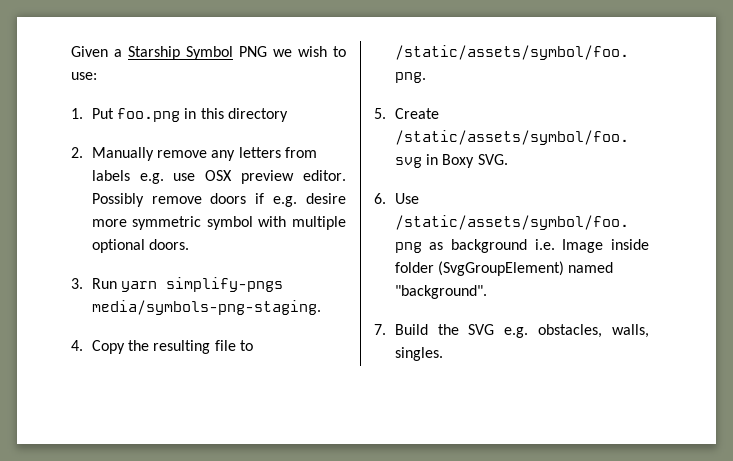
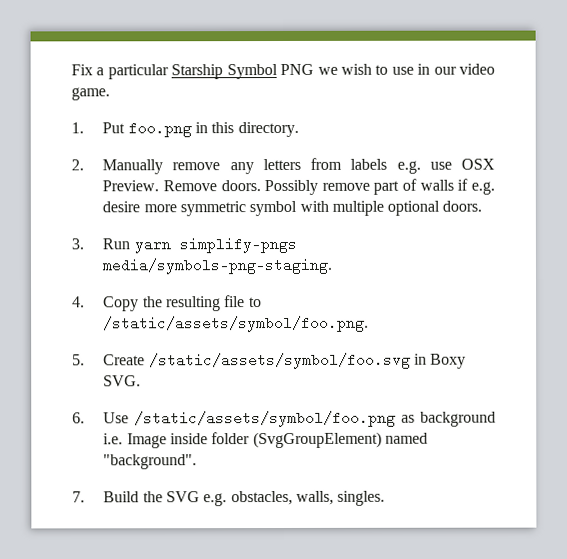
[71,46,122,57] Given a -> [71,64,169,80] Fix a particular
[71,72,97,80] use: -> [391,63,496,75] [71,87,110,101] use in our video game.
[227,108,288,122] directory -> [237,121,299,138] directory.
[241,170,346,184] [91,193,247,207] preview editor. Possibly remove doors -> [102,178,454,196] Preview. Remove doors. Possibly remove part of walls

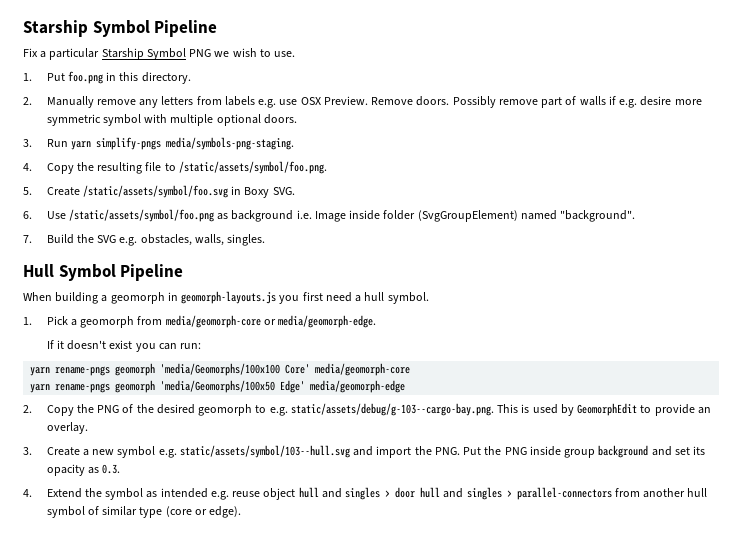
(71, 70) none -> [23,20,218,37] Starship Symbol Pipeline //
[391,63,496,75] [71,87,110,101] use in our video game. -> [274,51,296,57] use.
(386, 498) none -> [23,264,184,281] [23,291,429,304] [23,315,377,328] [46,340,202,352] [30,363,411,376] [30,380,406,393] [23,403,711,416] [46,422,88,434] [23,445,706,458] [46,464,121,476] [23,487,708,500] [46,506,242,518] // Hull Symbol Pipeline // When building a geomorph in geomorph-layouts.js you first need a hull symbol. // 1. Pick a geomorph from media/geomorph-core or media/geomorph-edge. // If it doesn't exist you can run: // yarn rename-pngs geomorph 'media/Geomorphs/100x100 Core' media/geomorph-core // yarn rename-pngs geomorph 'media/Geomorphs/100x50 Edge' media/geomorph-edge // 2. Copy the PNG of the desired geomorph to e.g. static/assets/debug/g-103--cargo-bay.png. This is used by GeomorphEdit to provide an overlay. // 3. Create a new symbol e.g. static/assets/symbol/103--hull.svg and import the PNG. Put the PNG inside group background and set its opacity as 0.3. // 4. Extend the symbol as intended e.g. reuse object hull and singles > door hull and singles > parallel-connectors from another hull symbol of similar type (core or edge).

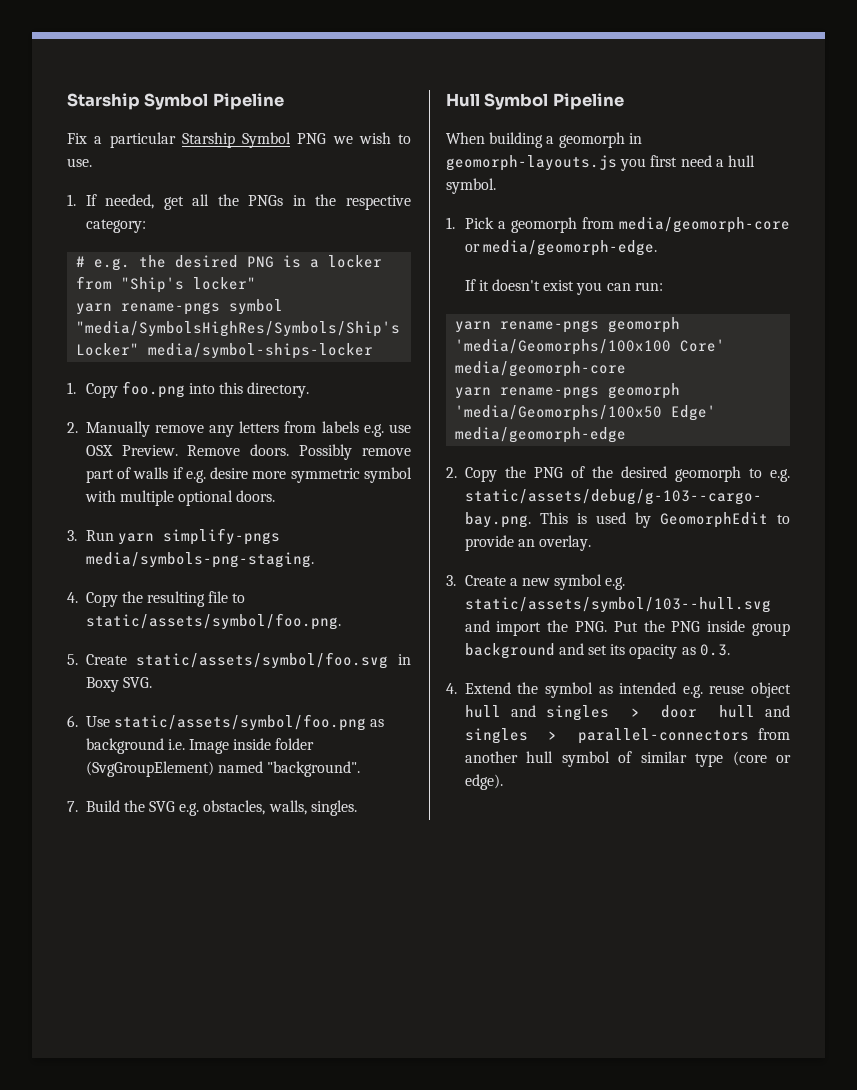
[46,71,117,84] Put foo.png in -> [85,194,411,210] [85,219,146,233] [76,255,383,271] [76,276,257,293] [76,299,284,315] [76,321,401,337] [76,343,374,359] [67,381,216,398] If needed, get all the PNGs in the respective category: // # e.g. the desired PNG is a locker from "Ship's locker" // yarn rename-pngs symbol "media/SymbolsHighRes/Symbols/Ship's Locker" media/symbol-ships-locker // 1. Copy foo.png into
[178,161,327,174] /static/assets/symbol/foo.png. -> [85,613,341,630] static/assets/symbol/foo.png.
[82,185,228,198] /static/assets/symbol/foo.svg -> [136,652,389,669] static/assets/symbol/foo.svg
[68,209,214,222] /static/assets/symbol/foo.png -> [113,714,366,731] static/assets/symbol/foo.png

